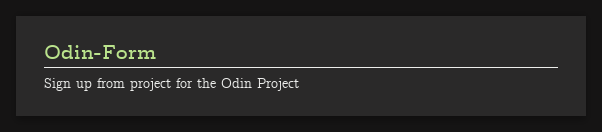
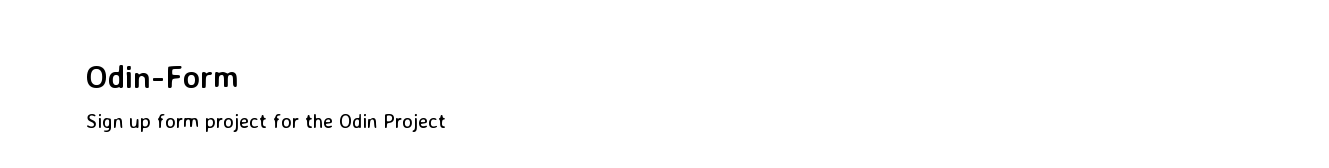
[97,78,125,88] from -> [157,114,199,128] form

